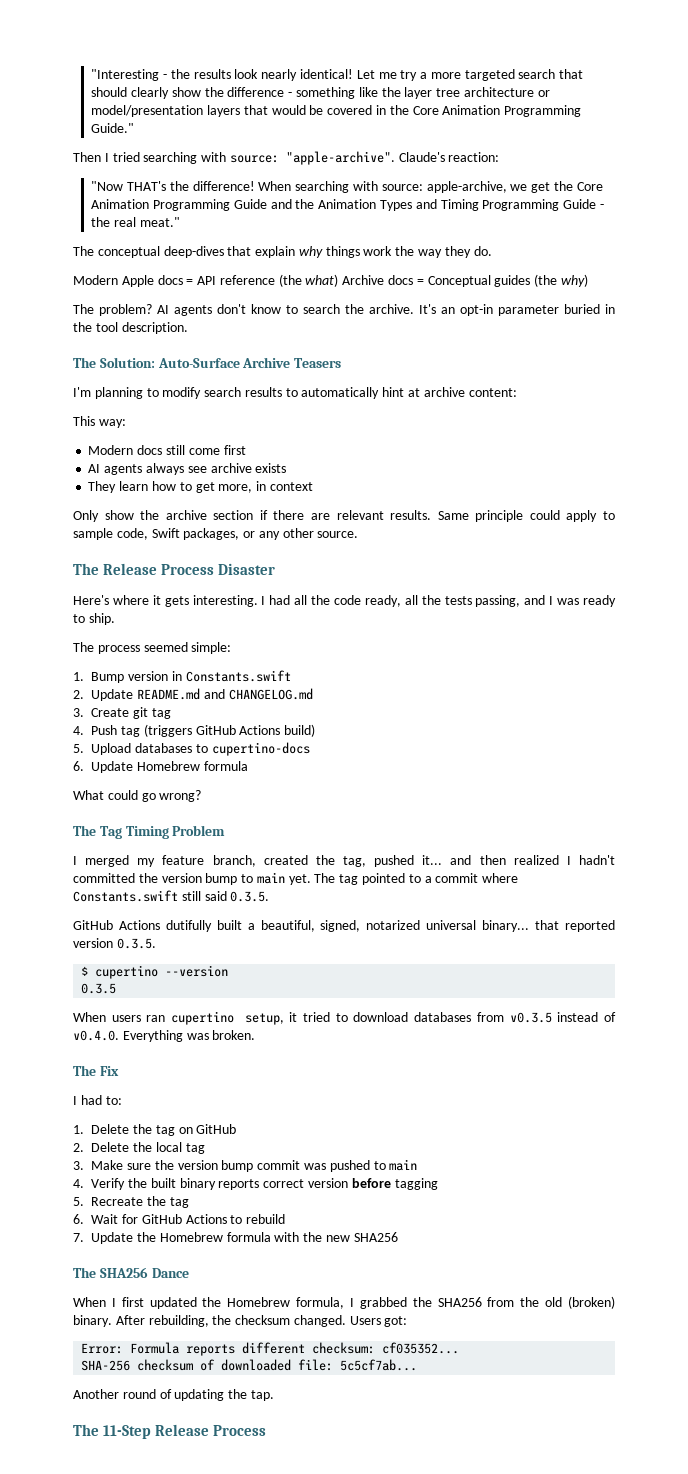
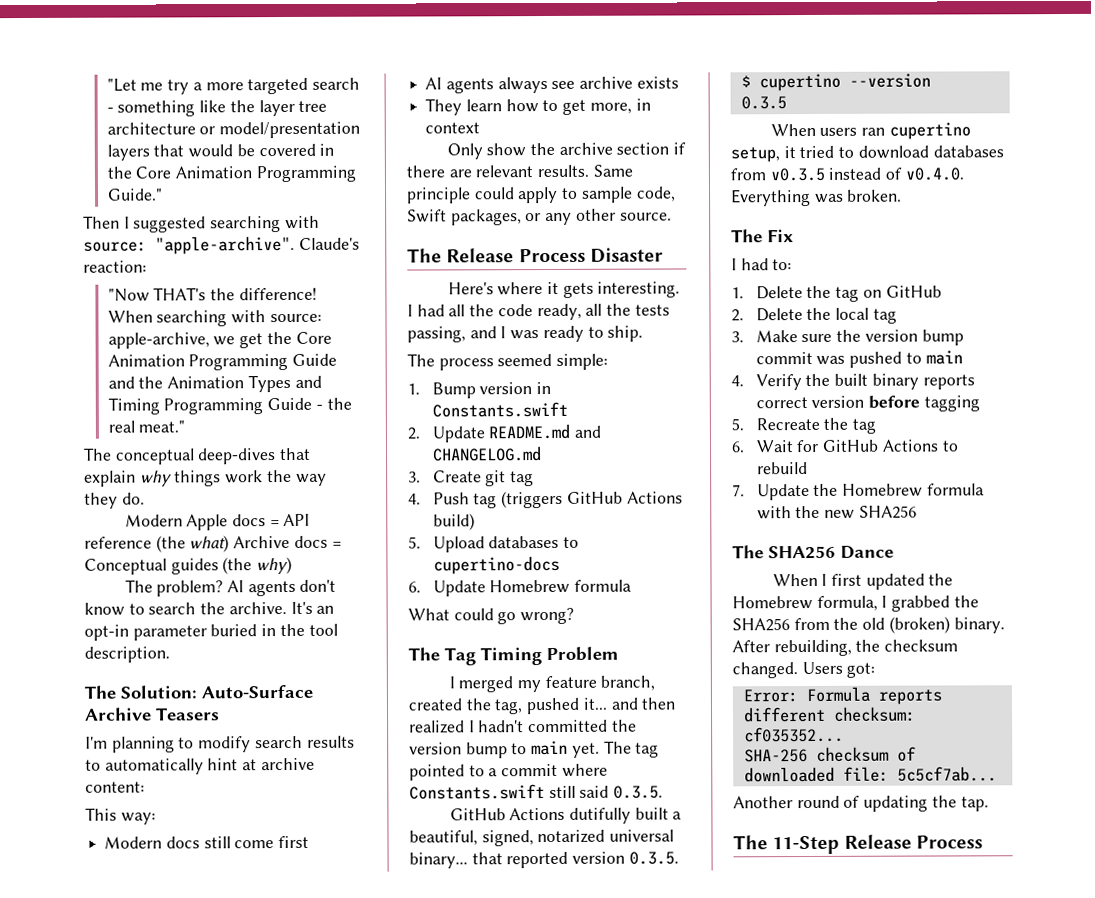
[91,69,375,81] "Interesting - the results look nearly identical! Let -> [106,78,137,92] "Let
[559,69,584,79] [91,87,285,99] that should clearly show the difference -> (360, 83) none
[112,152,140,162] tried -> [133,216,207,233] suggested

